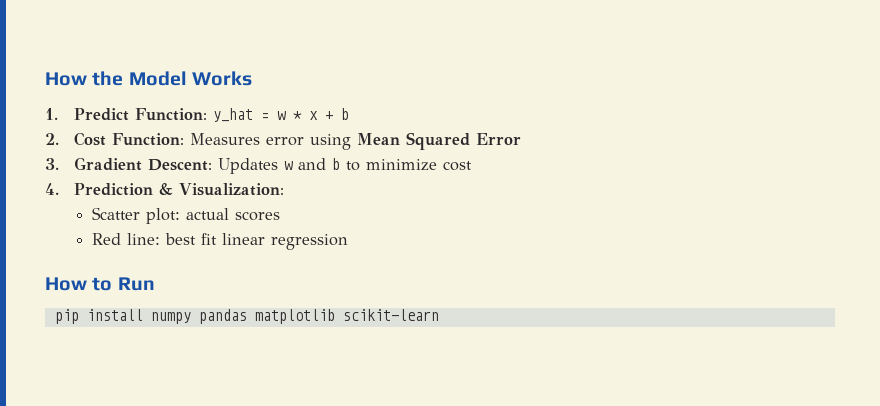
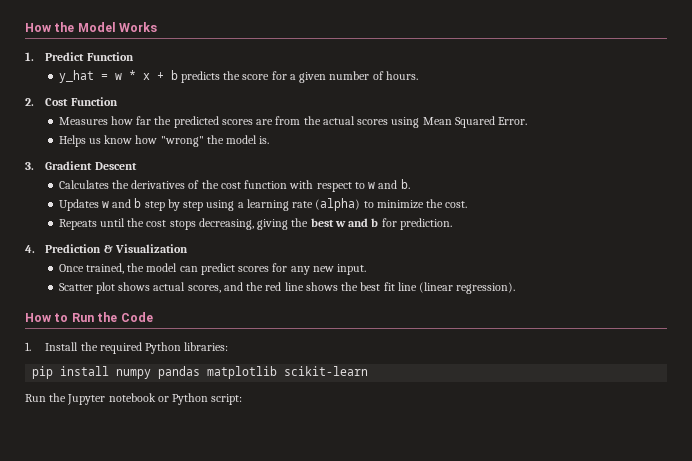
[134,108,207,121] Function: -> [86,52,134,61] Function //
[45,132,521,150] [45,157,472,174] [45,183,284,196] [92,207,281,224] [92,233,349,250] [45,277,155,291] // 2. Cost Function: Measures error using Mean Squared Error // 3. Gradient Descent: Updates w and b to minimize cost // 4. Prediction & Visualization: // Scatter plot: actual scores // Red line: best fit linear regression // How to Run -> [180,71,418,83] [25,97,118,106] [58,116,527,128] [58,135,270,147] [25,161,137,170] [58,179,410,192] [58,198,468,211] [58,218,452,230] [25,244,188,253] [58,263,367,275] [58,282,516,294] [25,312,153,322] [25,342,229,354] predicts the score for a given number of hours. // 2. Cost Function // Measures how far the predicted scores are from the actual scores using Mean Squared Error. // Helps us know how "wrong" the model is. // 3. Gradient Descent // Calculates the derivatives of the cost function with respect to w and b. // Updates w and b step by step using a learning rate (alpha) to minimize the cost. // Repeats until the cost stops decreasing, giving the best w and b for prediction. // 4. Prediction & Visualization // Once trained, the model can predict scores for any new input. // Scatter plot shows actual scores, and the red line shows the best fit line (linear regression). // How to Run the Code // 1. Install the required Python libraries:
(439, 315) none -> [25,393,243,405] // Run the Jupyter notebook or Python script:

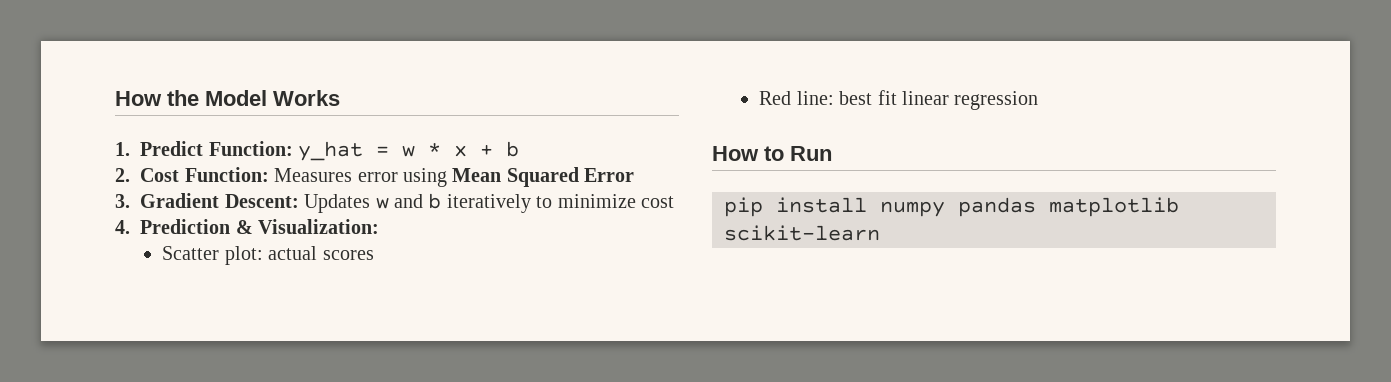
[86,52,134,61] Function // -> [208,141,293,156] Function:
[180,71,418,83] [25,97,118,106] [58,116,527,128] [58,135,270,147] [25,161,137,170] [58,179,410,192] [58,198,468,211] [58,218,452,230] [25,244,188,253] [58,263,367,275] [58,282,516,294] [25,312,153,322] [25,342,229,354] predicts the score for a given number of hours. // 2. Cost Function // Measures how far the predicted scores are from the actual scores using Mean Squared Error. // Helps us know how "wrong" the model is. // 3. Gradient Descent // Calculates the derivatives of the cost function with respect to w and b. // Updates w and b step by step using a learning rate (alpha) to minimize the cost. // Repeats until the cost stops decreasing, giving the best w and b for prediction. // 4. Prediction & Visualization // Once trained, the model can predict scores for any new input. // Scatter plot shows actual scores, and the red line shows the best fit line (linear regression). // How to Run the Code // 1. Install the required Python libraries: -> [115,167,635,187] [115,193,675,213] [115,219,380,234] [162,246,374,265] [759,90,1039,110] [712,146,832,161] // 2. Cost Function: Measures error using Mean Squared Error // 3. Gradient Descent: Updates w and b iteratively to minimize cost // 4. Prediction & Visualization: // Scatter plot: actual scores // Red line: best fit linear regression // How to Run
[25,393,243,405] // Run the Jupyter notebook or Python script: -> (880, 233) none

